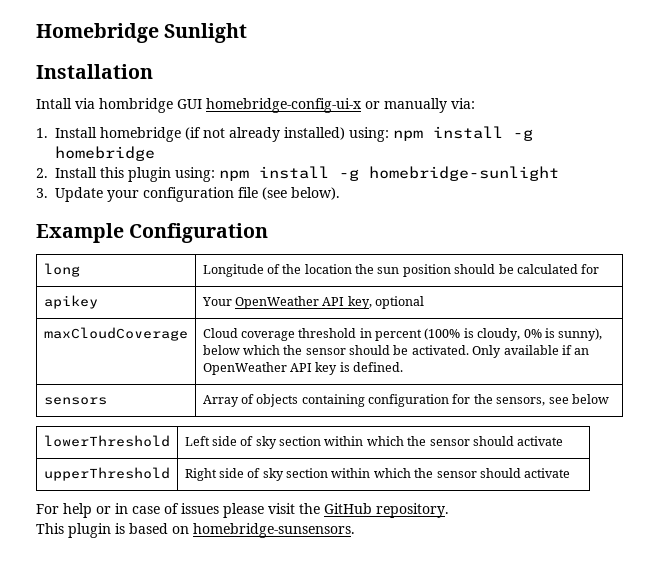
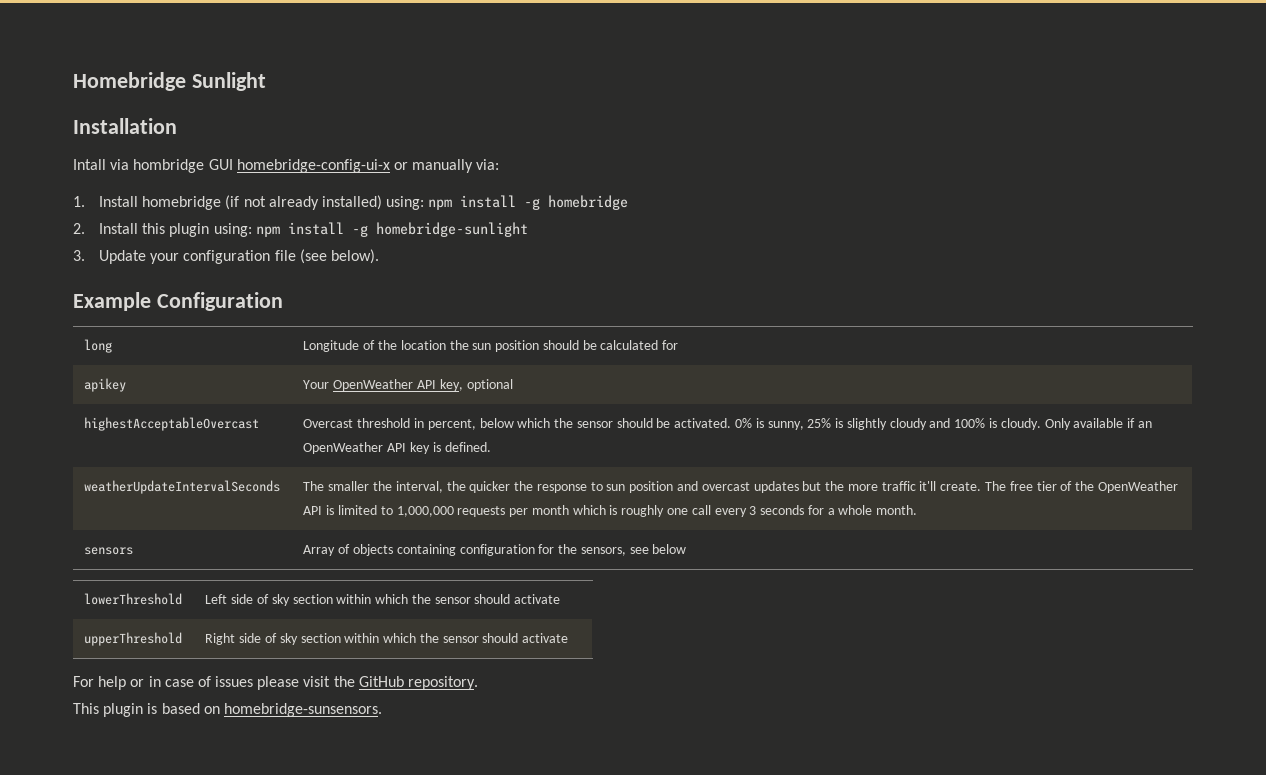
[43,327,188,341] [202,328,603,341] maxCloudCoverage | Cloud coverage threshold in percent (100% is cloudy, 0% is sunny), -> [84,417,260,431] [303,418,476,430] highestAcceptableOvercast | Overcast threshold in percent,
(469, 350) none -> [734,418,1041,430] 0% is sunny, 25% is slightly cloudy and 100% is cloudy.
(403, 367) none -> [84,480,281,494] [303,481,1178,493] [303,505,918,517] // weatherUpdateIntervalSeconds | The smaller the interval, the quicker the response to sun position and overcast updates but the more traffic it'll create. The free tier of the OpenWeather API is limited to 1,000,000 requests per month which is roughly one call every 3 seconds for a whole month.

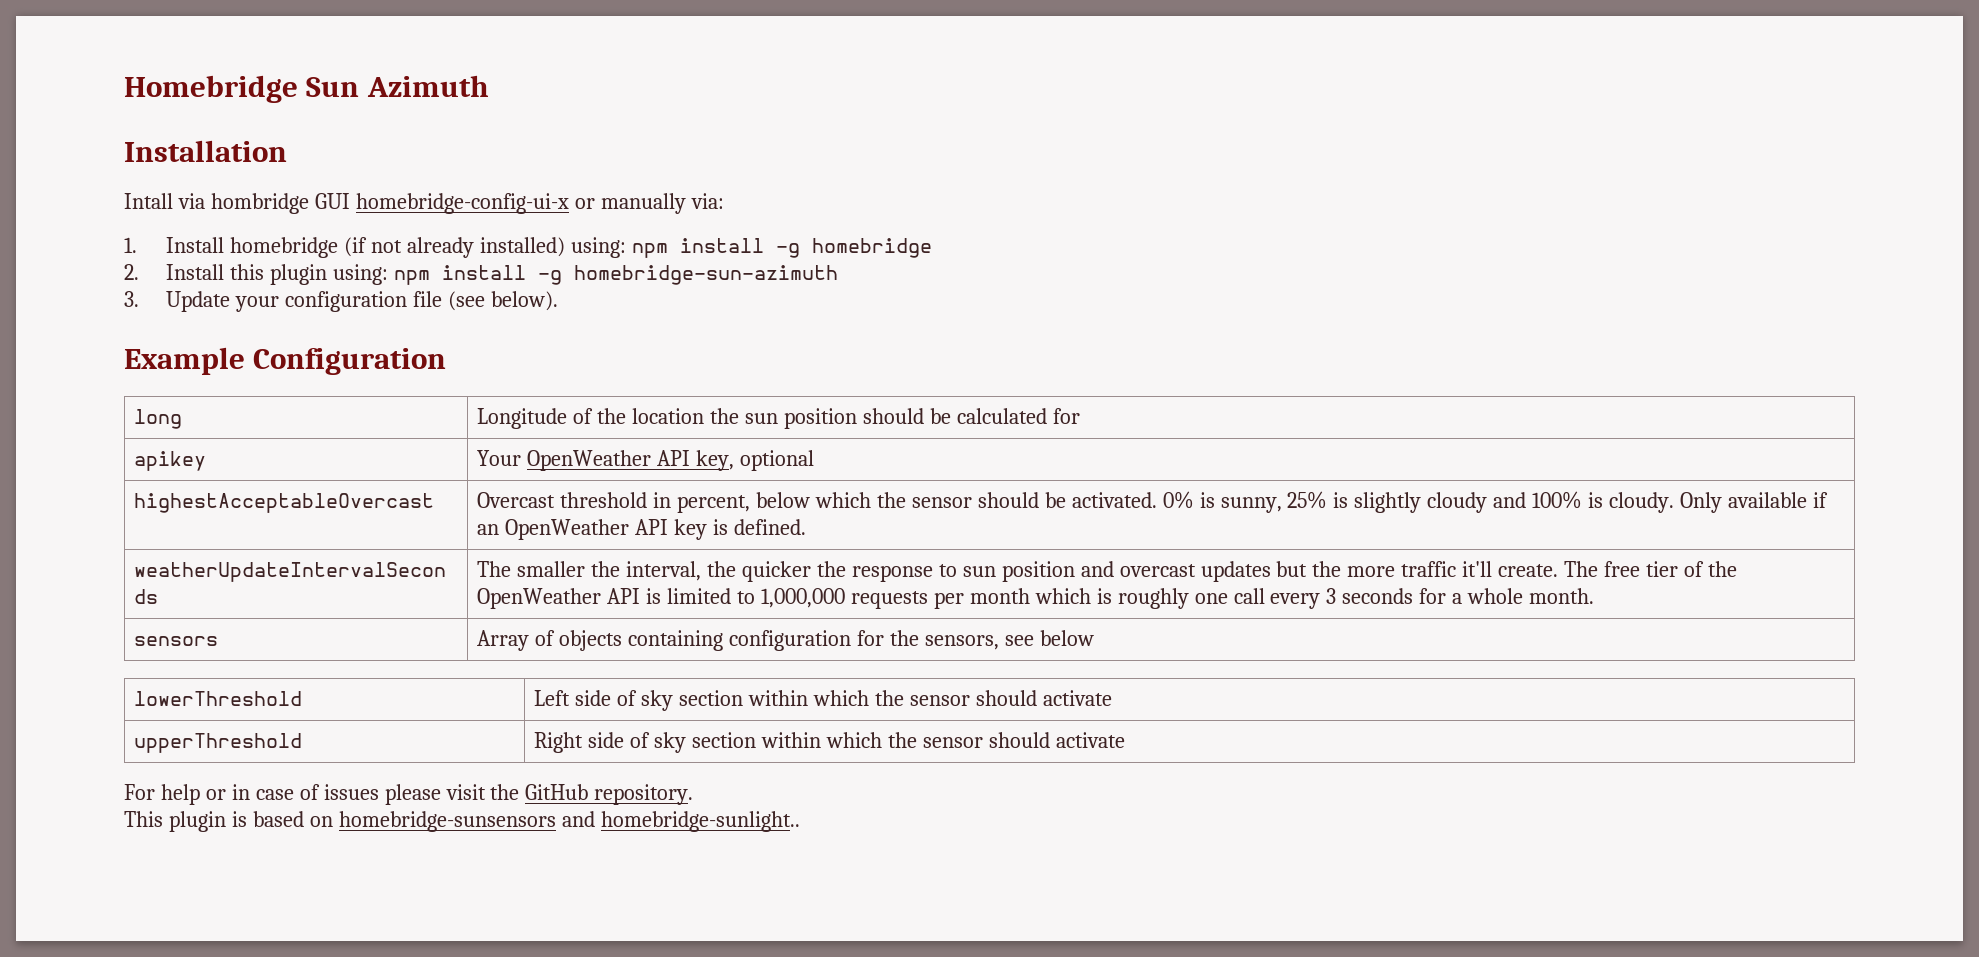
[191,72,266,91] Sunlight -> [306,75,489,97] Sun Azimuth
[375,222,528,237] homebridge-sunlight -> [573,265,838,285] homebridge-sun-azimuth
[223,703,382,717] homebridge-sunsensors. -> [338,811,800,832] homebridge-sunsensors and homebridge-sunlight..

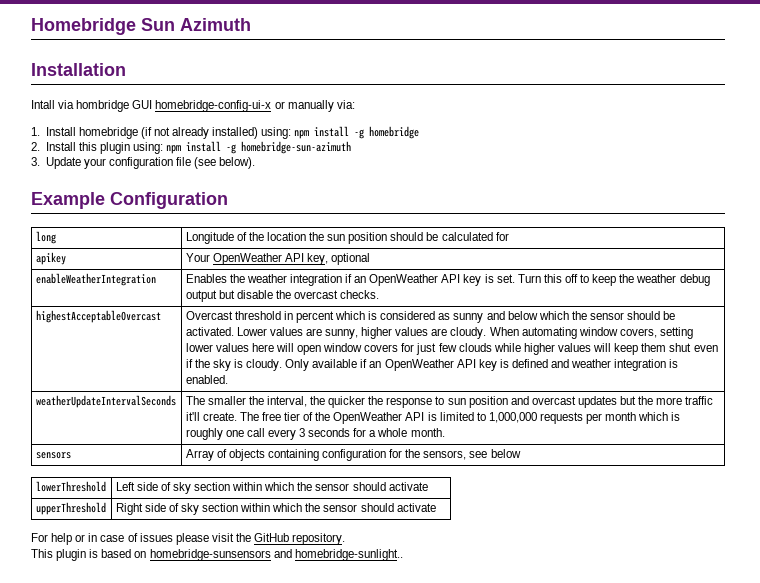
[134,493,435,513] [477,492,751,513] highestAcceptableOvercast | Overcast threshold in percent, -> [35,273,156,286] [185,274,710,286] [185,290,380,302] [35,310,161,323] [185,311,505,323] enableWeatherIntegration | Enables the weather integration if an OpenWeather API key is set. Turn this off to keep the weather debug output but disable the overcast checks. // highestAcceptableOvercast | Overcast threshold in percent which is considered as sunny and
[1162,491,1583,513] 0% is sunny, 25% is slightly cloudy and 100% -> [236,327,693,339] [185,343,718,355] [185,359,231,371] Lower values are sunny, higher values are cloudy. When automating window covers, setting lower values here will open window covers for just few clouds while higher values will keep them shut even if the sky
[734,519,807,535] defined. -> [511,359,679,371] [185,375,228,384] defined and weather integration is enabled.

